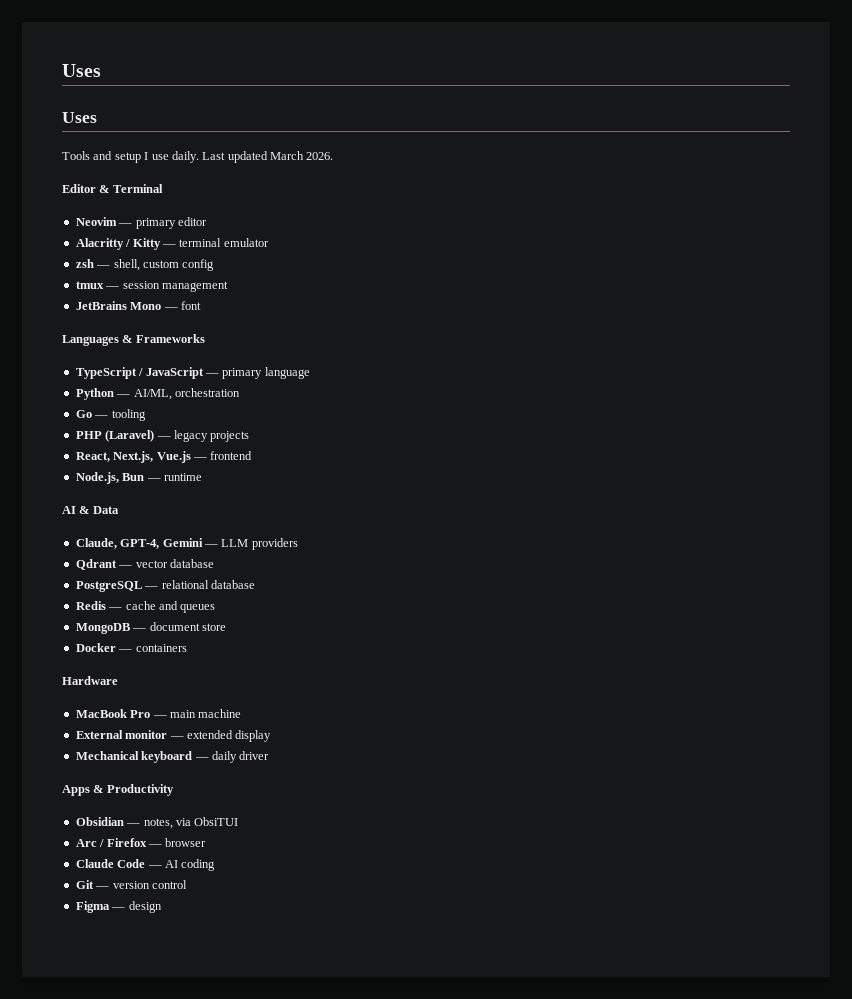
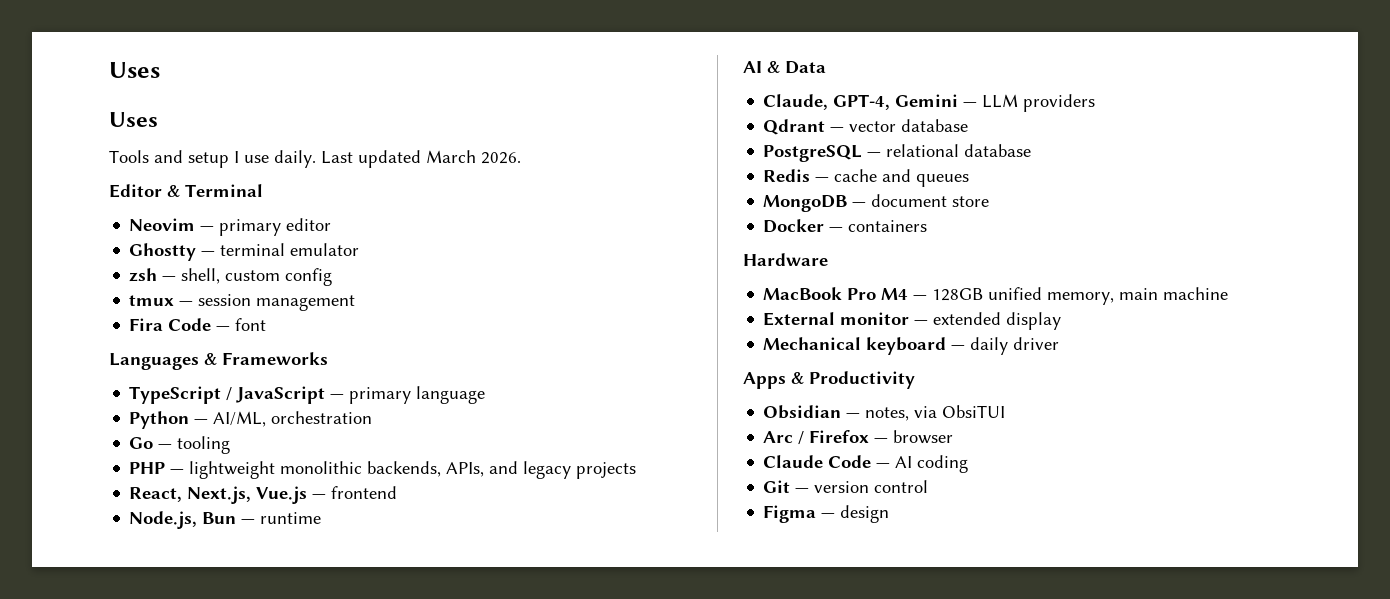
[75,238,161,250] Alacritty / Kitty -> [129,243,197,261] Ghostty
[75,301,162,310] JetBrains Mono -> [129,318,212,331] Fira Code
[105,430,171,442] (Laravel) — -> [170,461,519,479] — lightweight monolithic backends, APIs, and
[152,715,167,718] — -> [881,287,1115,305] M4 — 128GB unified memory,

